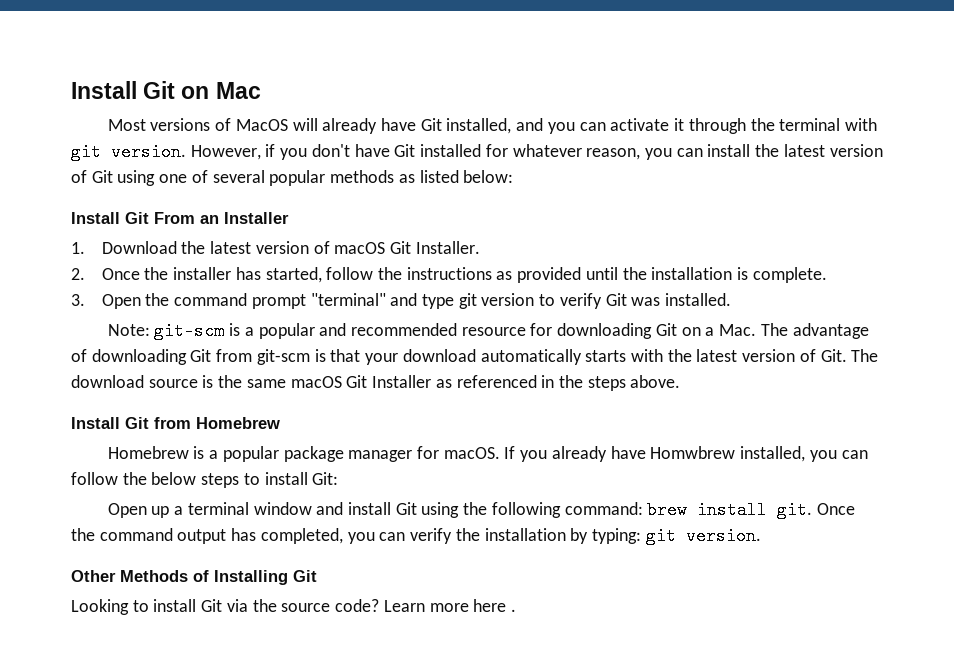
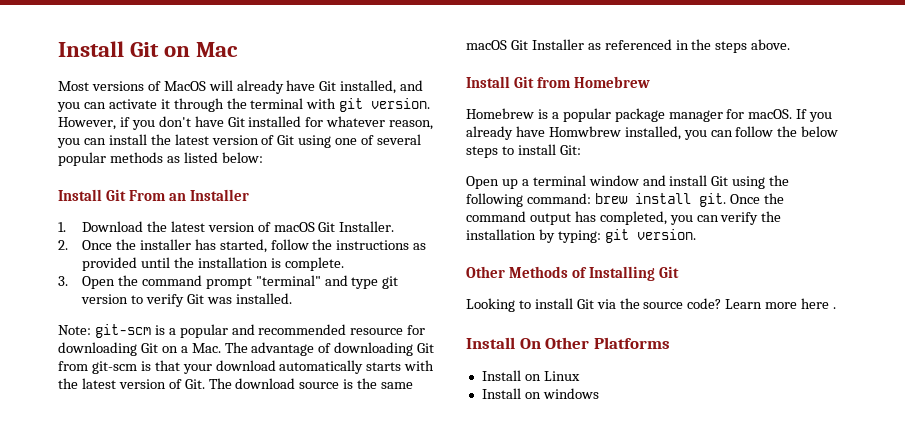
(516, 610) none -> [466,337,670,349] [481,370,580,381] [481,388,599,399] // Install On Other Platforms // Install on Linux // Install on windows

